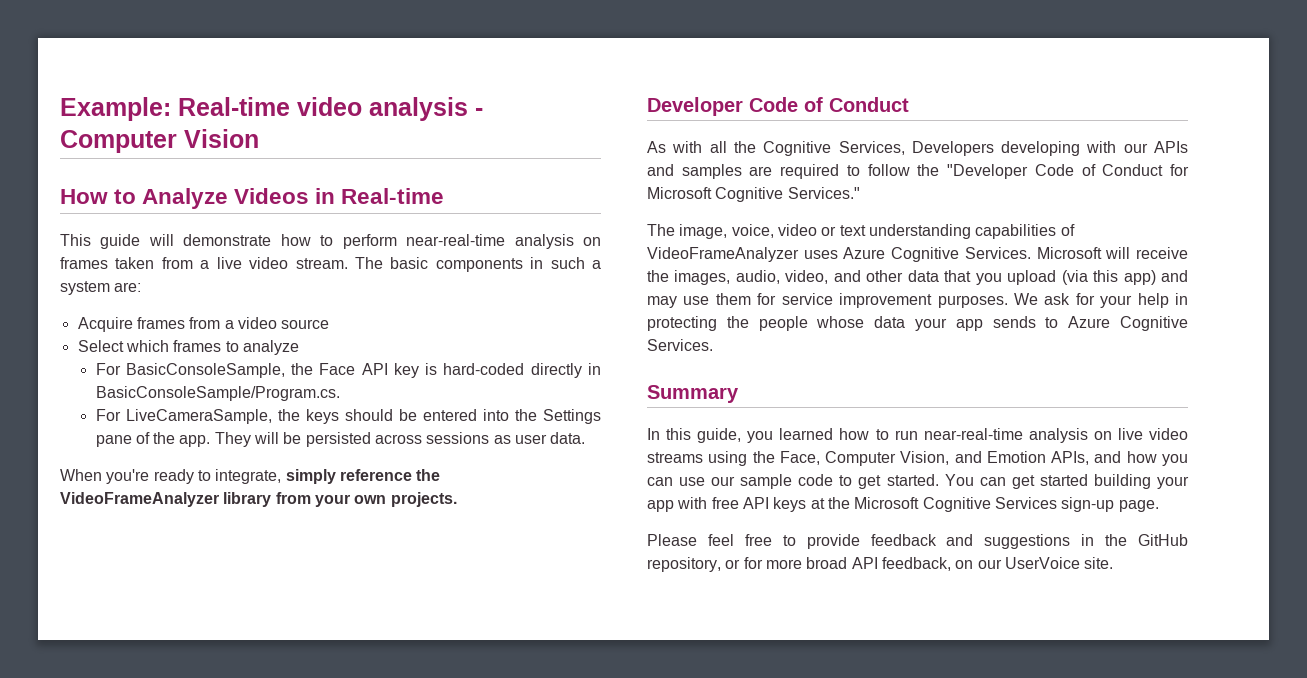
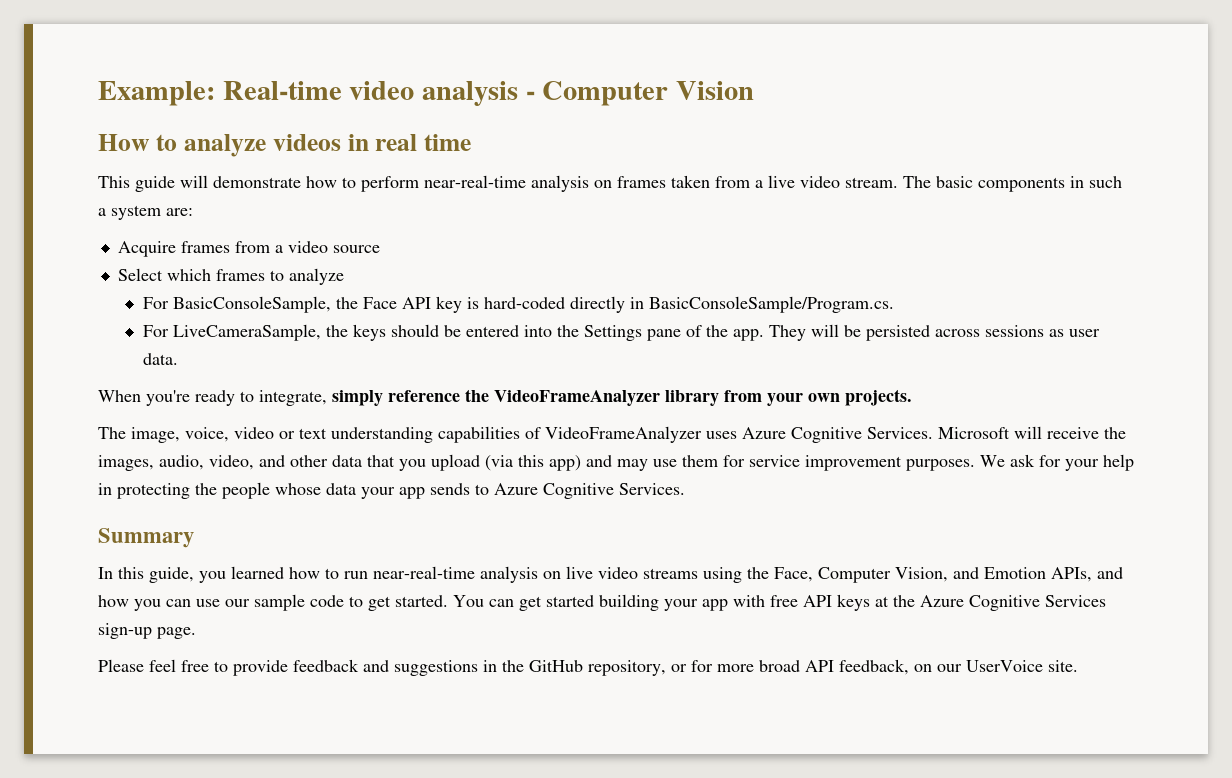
[142,188,445,209] Analyze Videos in Real-time -> [183,134,472,157] analyze videos in real time
[647,97,909,116] [647,141,1188,156] [647,164,1189,179] [647,187,860,202] // Developer Code of Conduct // As with all the Cognitive Services, Developers developing with our APIs and samples are required to follow the "Developer Code of Conduct for Microsoft Cognitive Services." -> (912, 397) none
[854,497,920,509] Microsoft -> [920,595,964,607] Azure

